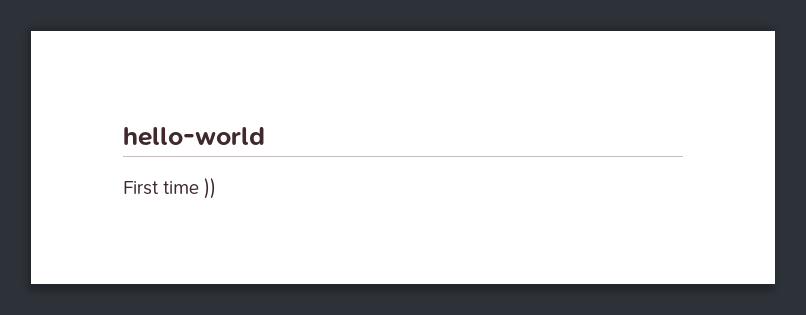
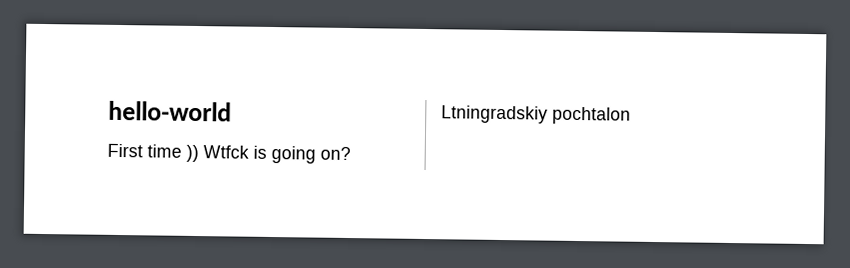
(217, 188) none -> [203,145,351,164] [441,105,631,125] Wtfck is going on? Ltningradskiy pochtalon

